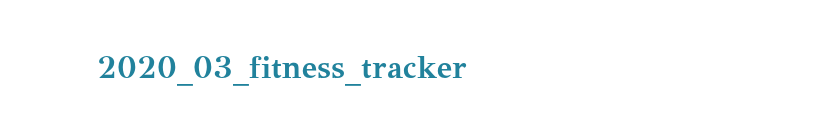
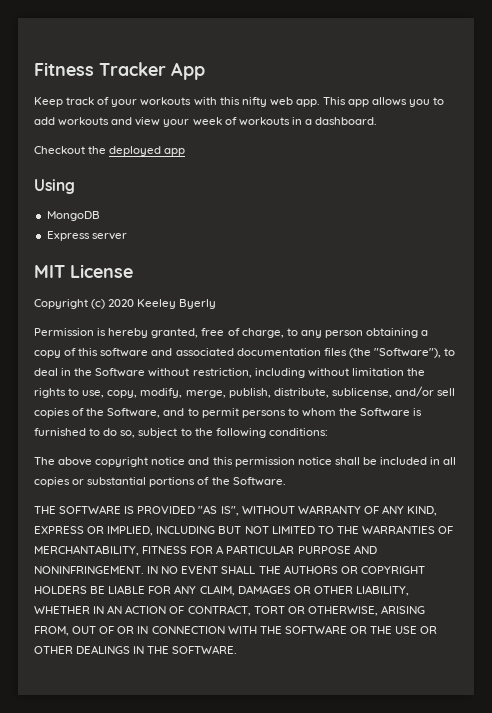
[97,56,467,86] 2020_03_fitness_tracker -> [34,62,205,80] [34,97,445,107] [34,117,378,127] [34,146,186,156] [34,179,75,194] [46,211,100,221] [46,231,127,241] [34,264,133,278] [34,299,217,309] [34,328,429,338] [34,348,456,358] [34,368,425,378] [34,386,456,398] [34,408,423,418] [34,428,328,438] [34,457,457,467] [34,477,286,487] [34,505,438,516] [34,525,454,536] [34,545,377,556] [34,565,425,574] [34,585,409,596] [34,605,425,616] [34,625,438,636] [34,645,238,654] Fitness Tracker App // Keep track of your workouts with this nifty web app. This app allows you to add workouts and view your week of workouts in a dashboard. // Checkout the deployed app // Using // MongoDB // Express server // MIT License // Copyright (c) 2020 Keeley Byerly // Permission is hereby granted, free of charge, to any person obtaining a copy of this software and associated documentation files (the "Software"), to deal in the Software without restriction, including without limitation the rights to use, copy, modify, merge, publish, distribute, sublicense, and/or sell copies of the Software, and to permit persons to whom the Software is furnished to do so, subject to the following conditions: // The above copyright notice and this permission notice shall be included in all copies or substantial portions of the Software. // THE SOFTWARE IS PROVIDED "AS IS", WITHOUT WARRANTY OF ANY KIND, EXPRESS OR IMPLIED, INCLUDING BUT NOT LIMITED TO THE WARRANTIES OF MERCHANTABILITY, FITNESS FOR A PARTICULAR PURPOSE AND NONINFRINGEMENT. IN NO EVENT SHALL THE AUTHORS OR COPYRIGHT HOLDERS BE LIABLE FOR ANY CLAIM, DAMAGES OR OTHER LIABILITY, WHETHER IN AN ACTION OF CONTRACT, TORT OR OTHERWISE, ARISING FROM, OUT OF OR IN CONNECTION WITH THE SOFTWARE OR THE USE OR OTHER DEALINGS IN THE SOFTWARE.

